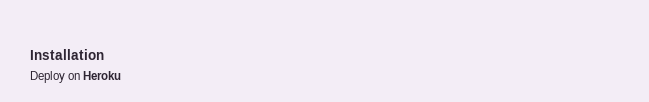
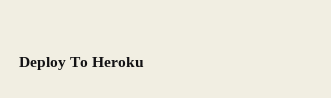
[30,49,104,60] [30,71,81,83] Installation // Deploy on -> [19,57,89,70] Deploy To

